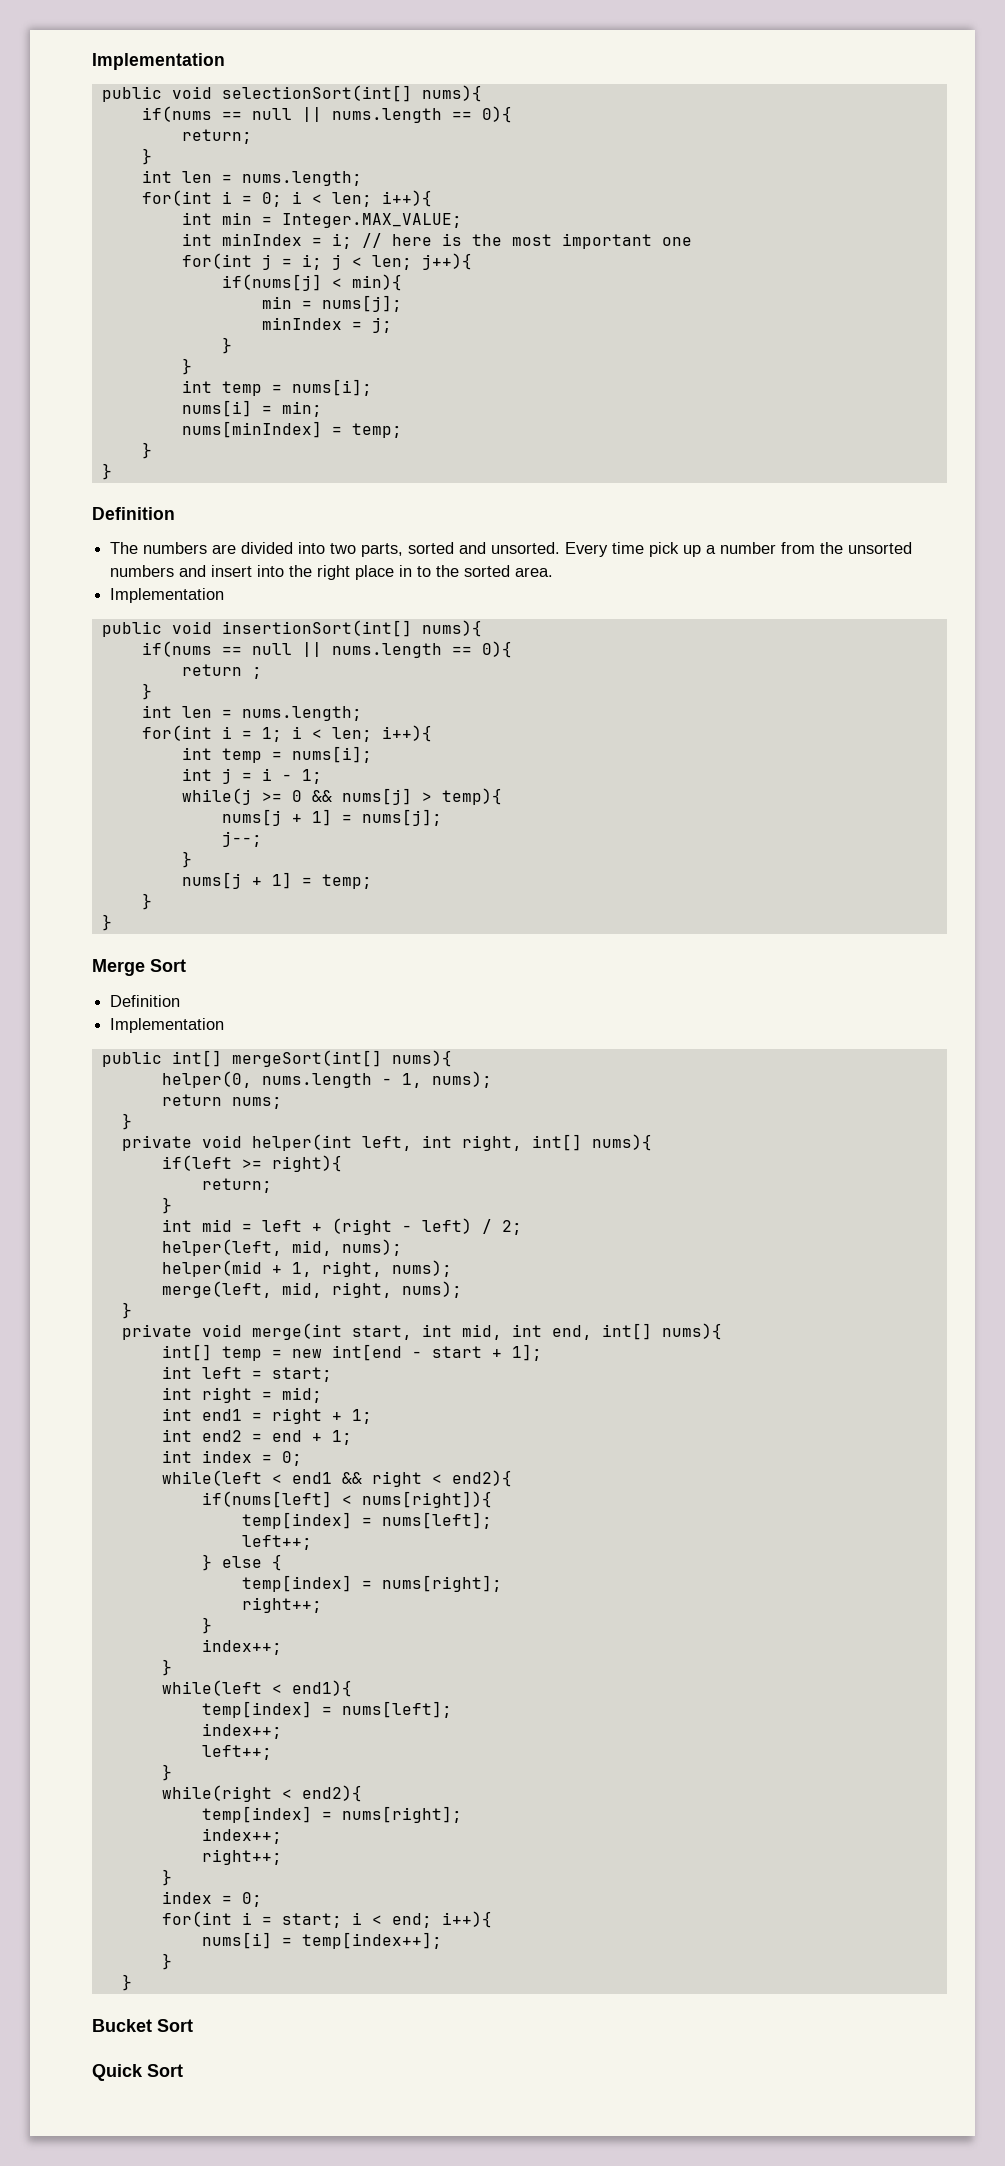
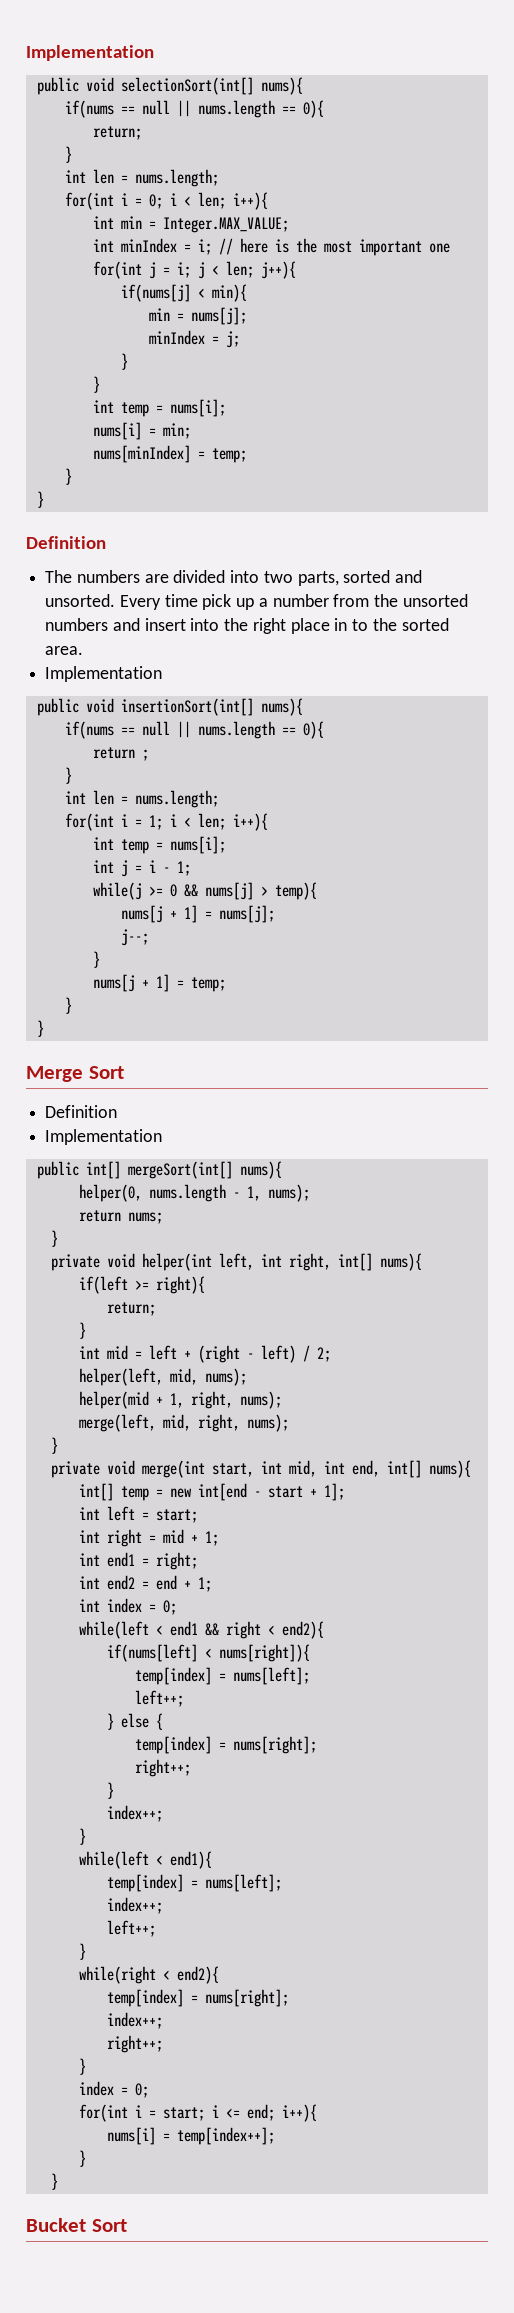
[281,1387,322,1403] mid; -> [162,1529,219,1546] mid + 1;
[271,1408,372,1424] right + 1; -> [155,1552,198,1570] right;
[371,1915,382,1925] < -> [225,2108,240,2118] <=
[92,2064,183,2081] // Quick Sort -> (127, 2225) none

